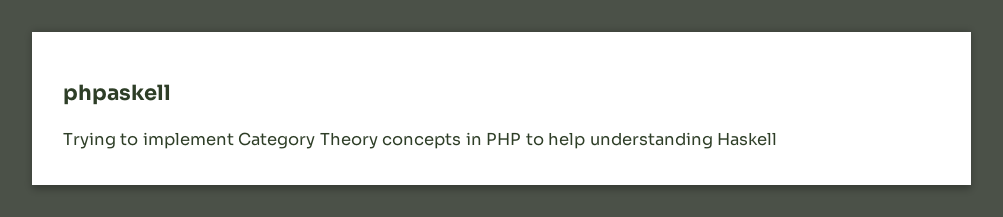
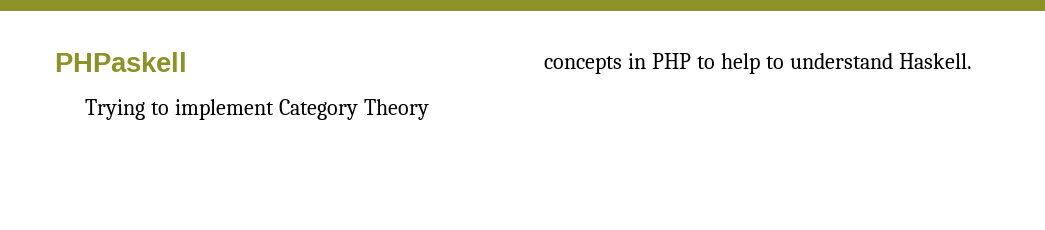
[63,84,171,105] phpaskell -> [55,52,187,72] PHPaskell
[589,132,778,149] understanding Haskell -> [765,53,972,69] to understand Haskell.

